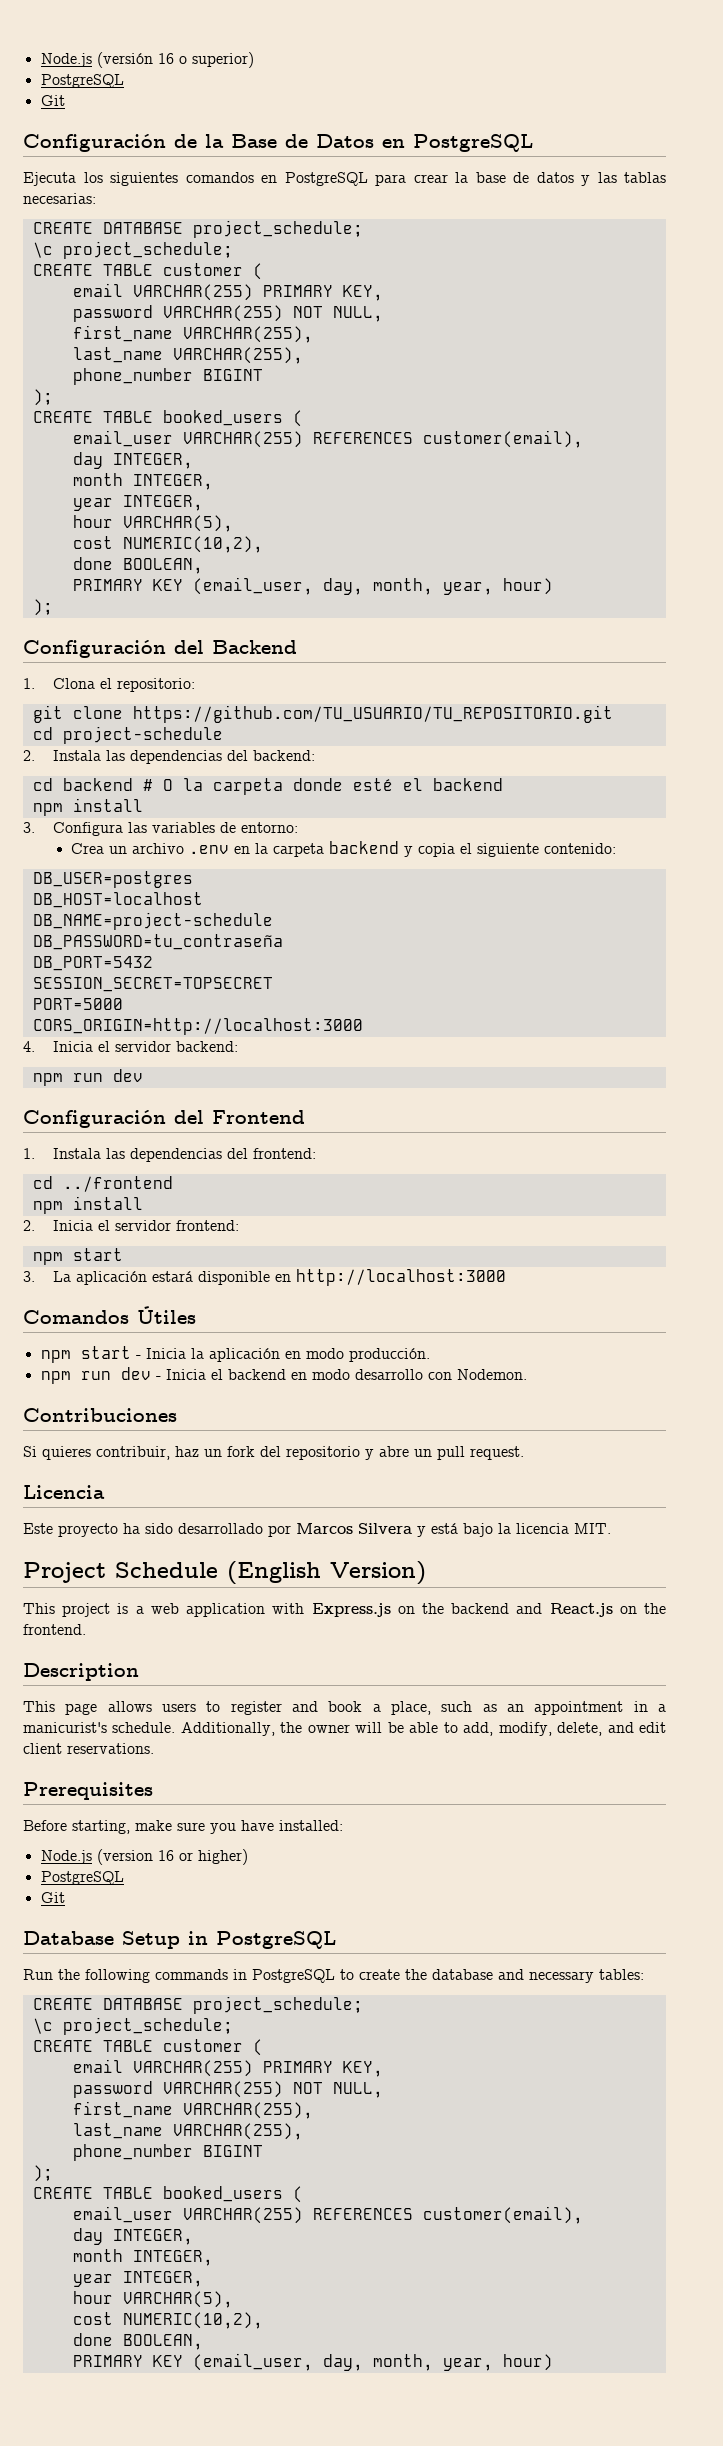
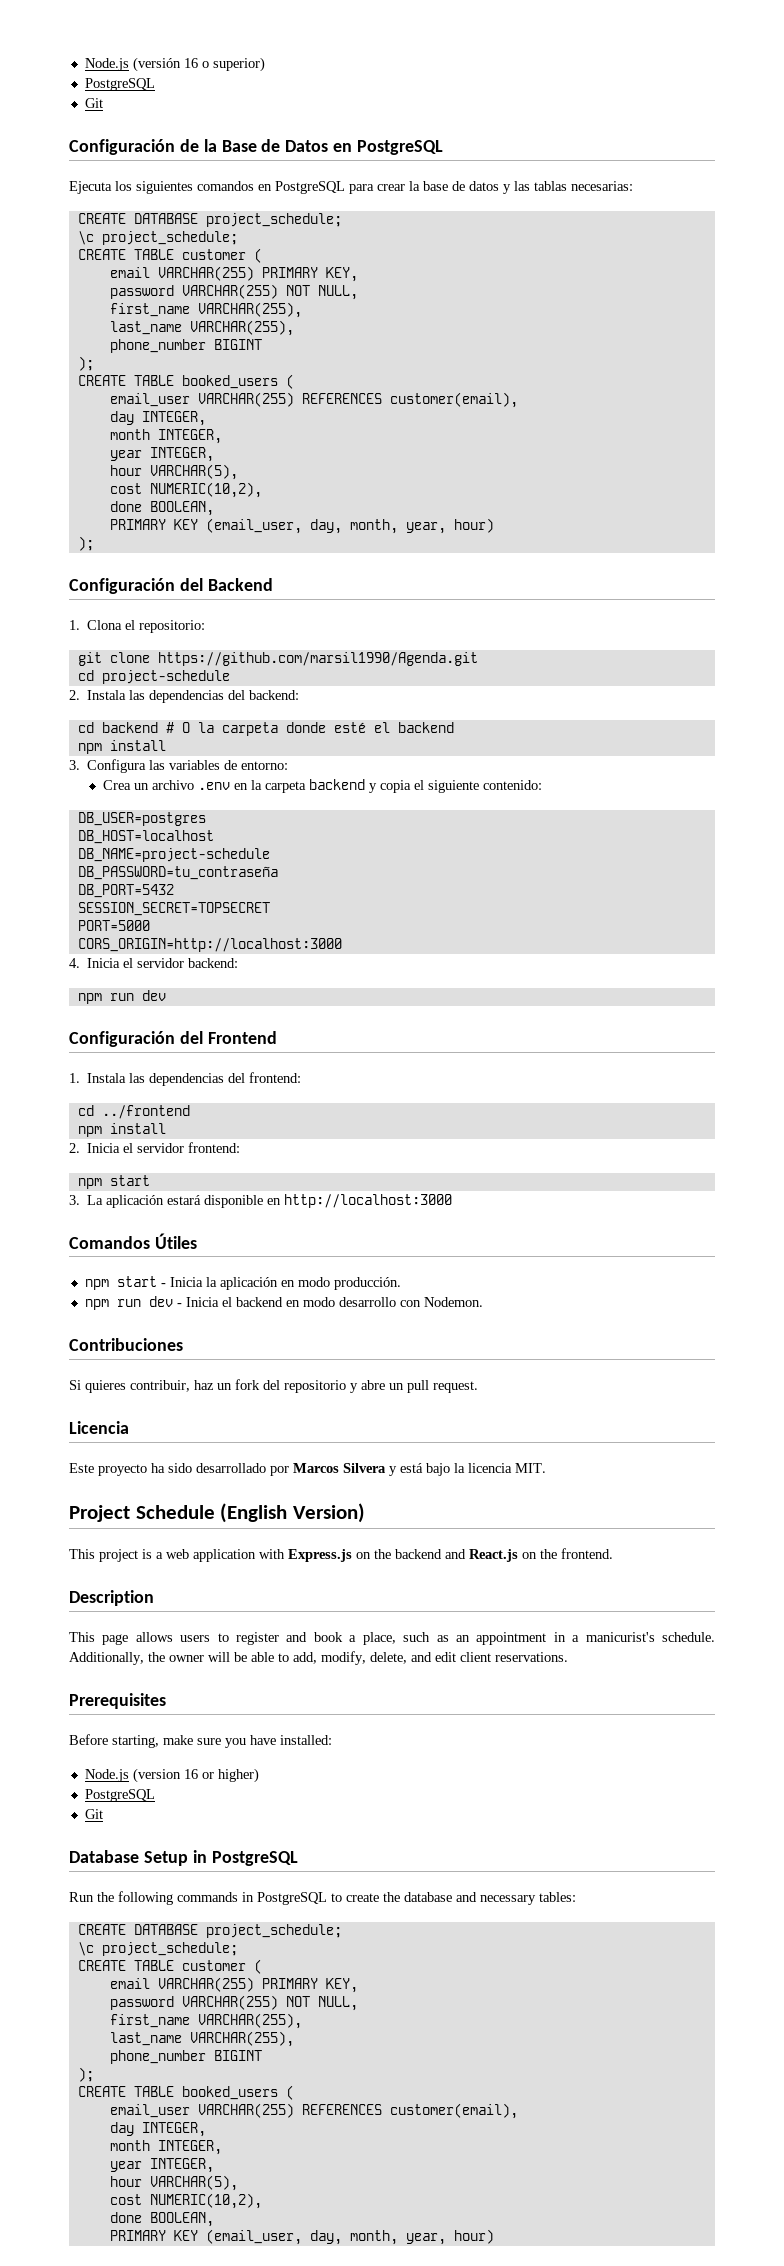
[132,705,613,723] https://github.com/TU_USUARIO/TU_REPOSITORIO.git -> [157,652,478,666] https://github.com/marsil1990/Agenda.git

